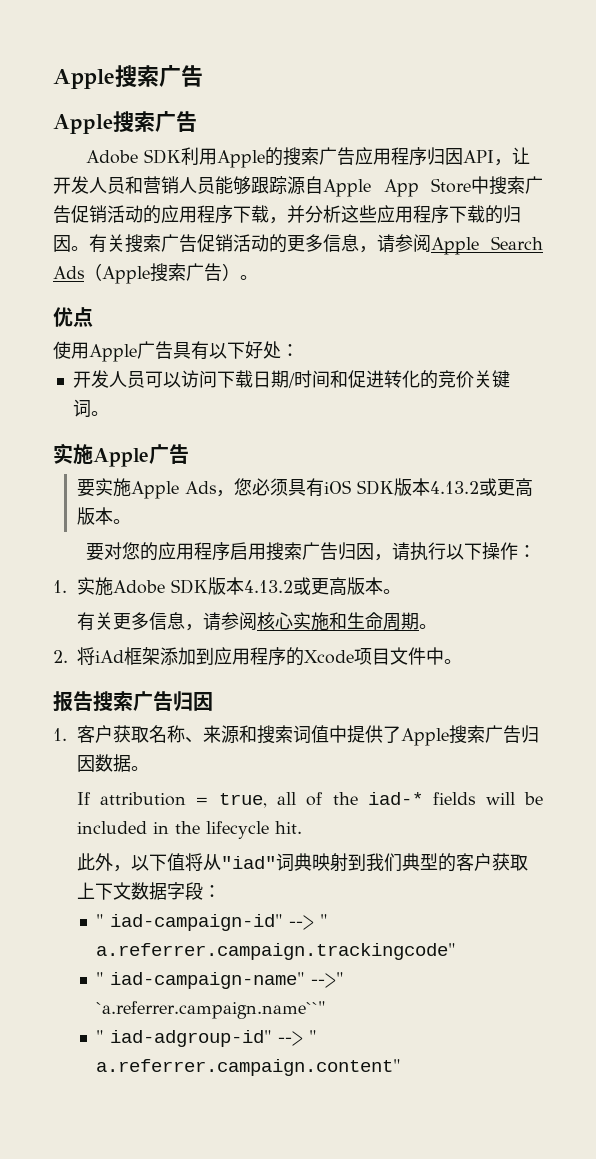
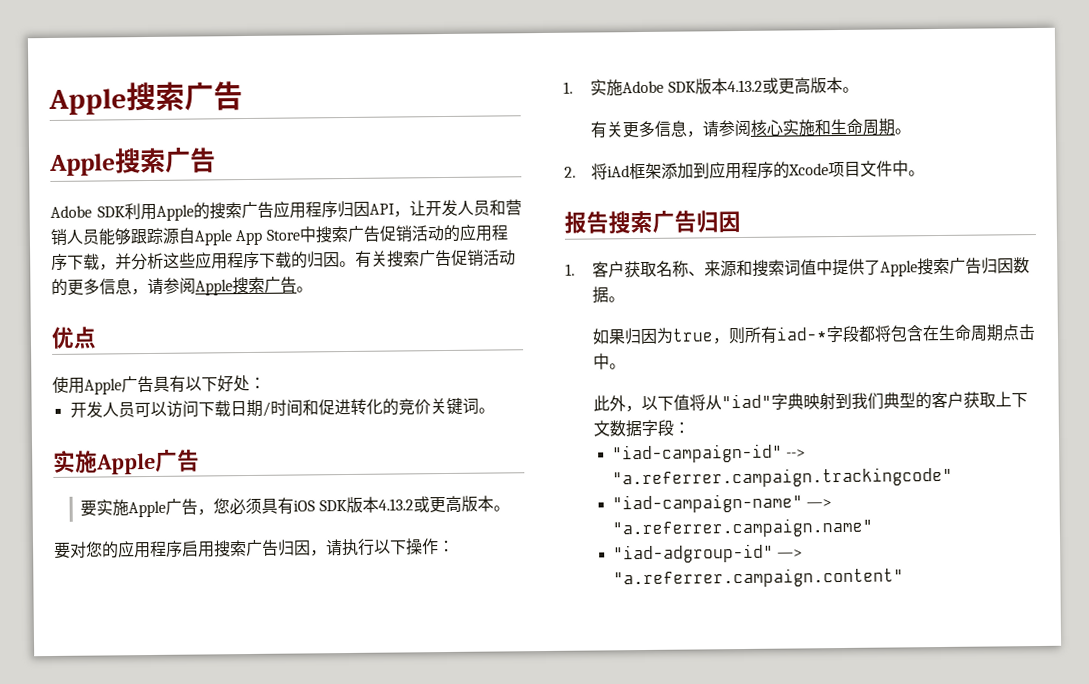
[491,236,543,250] [53,263,240,284] Search Ads（Apple搜索广告） -> [232,276,297,295] 搜索广告
[184,481,217,494] Ads -> [165,498,199,515] 广告
[76,792,544,808] [76,821,302,839] If attribution = true, all of the iad-* fields will be included in the lifecycle hit. -> [592,324,1037,345] [593,353,627,370] 如果归因为true，则所有iad-*字段都将包含在生命周期点击中。
[275,853,294,871] 词 -> [771,393,789,410] 字
[96,914,329,931] [96,943,457,960] [96,972,345,989] [96,1001,327,1019] [96,1030,318,1047] [96,1059,402,1076] " iad-campaign-id" --> " a.referrer.campaign.trackingcode" // " iad-campaign-name" -->" `a.referrer.campaign.name``" // " iad-adgroup-id" --> " a.referrer.campaign.content" -> [611,443,807,464] [611,466,953,489] [611,493,833,514] [611,517,873,539] [612,543,804,564] [612,567,904,589] "iad-campaign-id" --> "a.referrer.campaign.trackingcode" // "iad-campaign-name" —> "a.referrer.campaign.name" // "iad-adgroup-id" —> "a.referrer.campaign.content"

